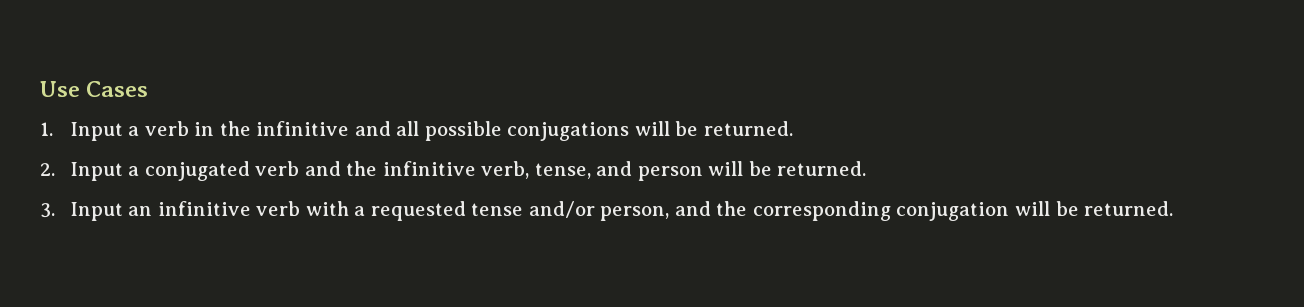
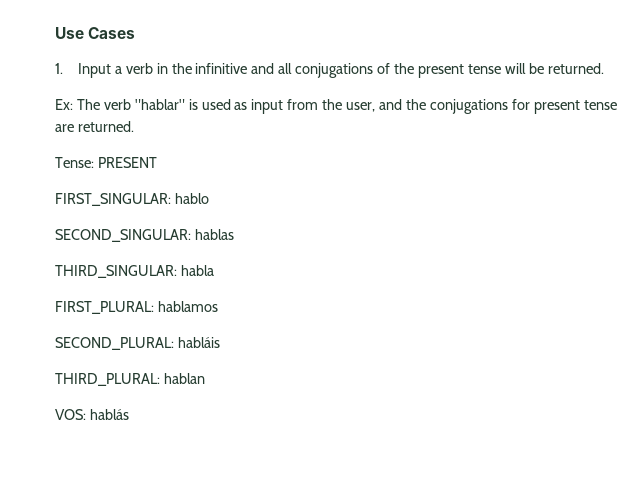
[424,121,793,141] [40,161,867,181] [40,201,1174,221] possible conjugations will be returned. // 2. Input a conjugated verb and the infinitive verb, tense, and person will be returned. // 3. Input an infinitive verb with a requested tense and/or person, and the corresponding conjugation will be returned. -> [295,63,604,78] [55,99,617,114] [55,121,134,132] [55,157,157,168] [55,193,209,206] [55,229,234,242] [55,265,214,278] [55,301,218,314] [55,337,220,350] [55,373,205,386] [55,409,129,420] conjugations of the present tense will be returned. // Ex: The verb "hablar" is used as input from the user, and the conjugations for present tense are returned. // Tense: PRESENT // FIRST_SINGULAR: hablo // SECOND_SINGULAR: hablas // THIRD_SINGULAR: habla // FIRST_PLURAL: hablamos // SECOND_PLURAL: habláis // THIRD_PLURAL: hablan // VOS: hablás

